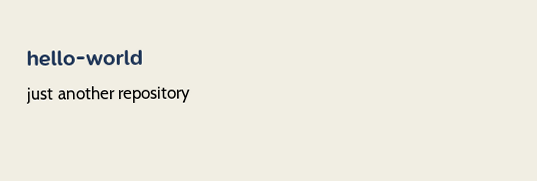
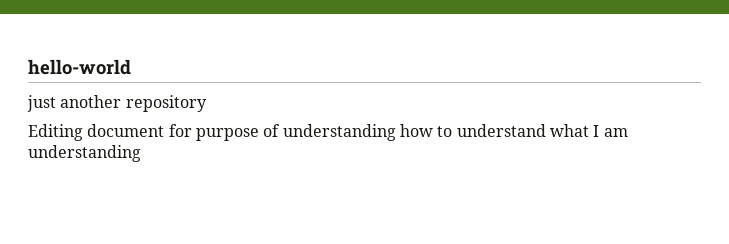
(192, 95) none -> [28,124,628,141] [28,145,141,162] // Editing document for purpose of understanding how to understand what I am understanding

